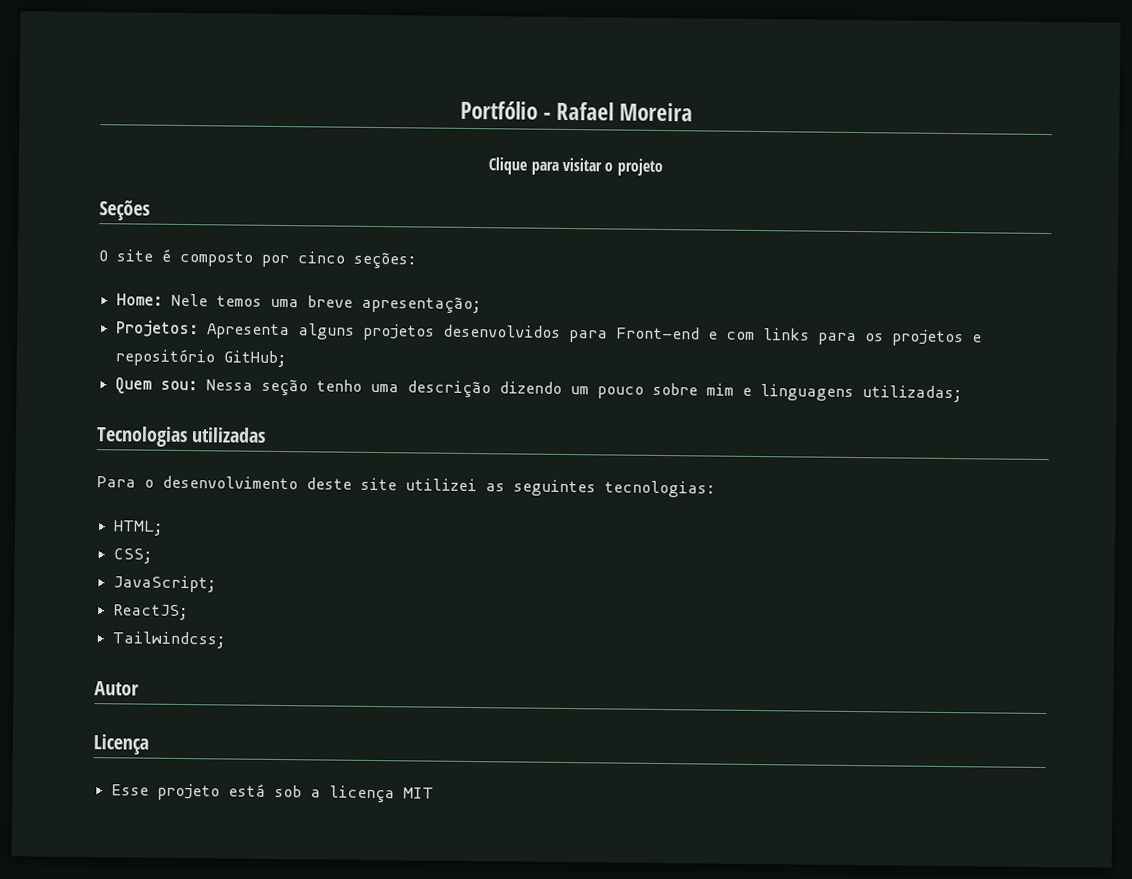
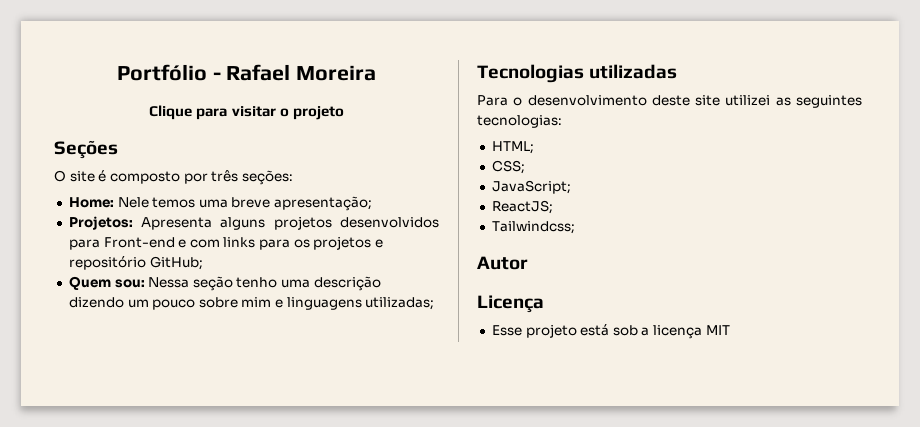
[297,251,345,264] cinco -> [211,170,239,182] três

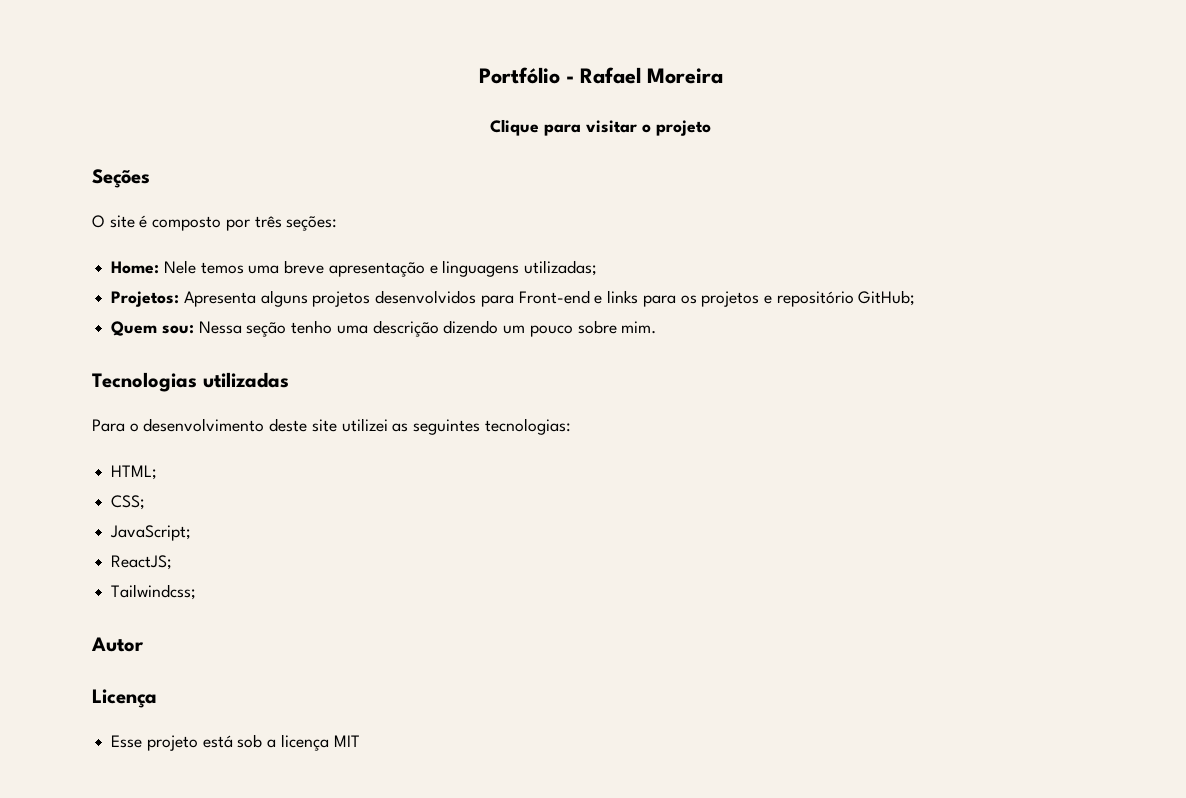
[274,196,373,211] apresentação; -> [328,260,598,277] apresentação e linguagens utilizadas;
[189,239,220,248] com -> (603, 299) none
[241,297,435,310] mim e linguagens utilizadas; -> [621,321,657,334] mim.

